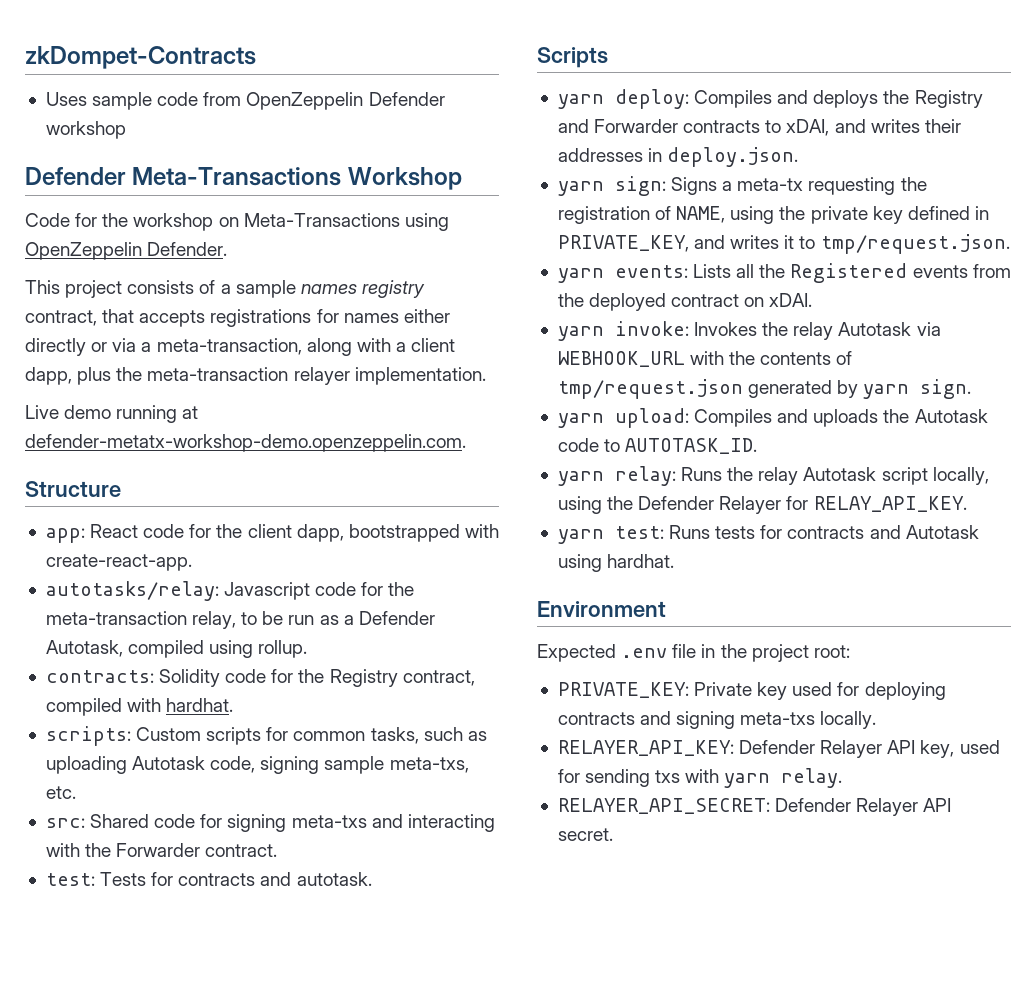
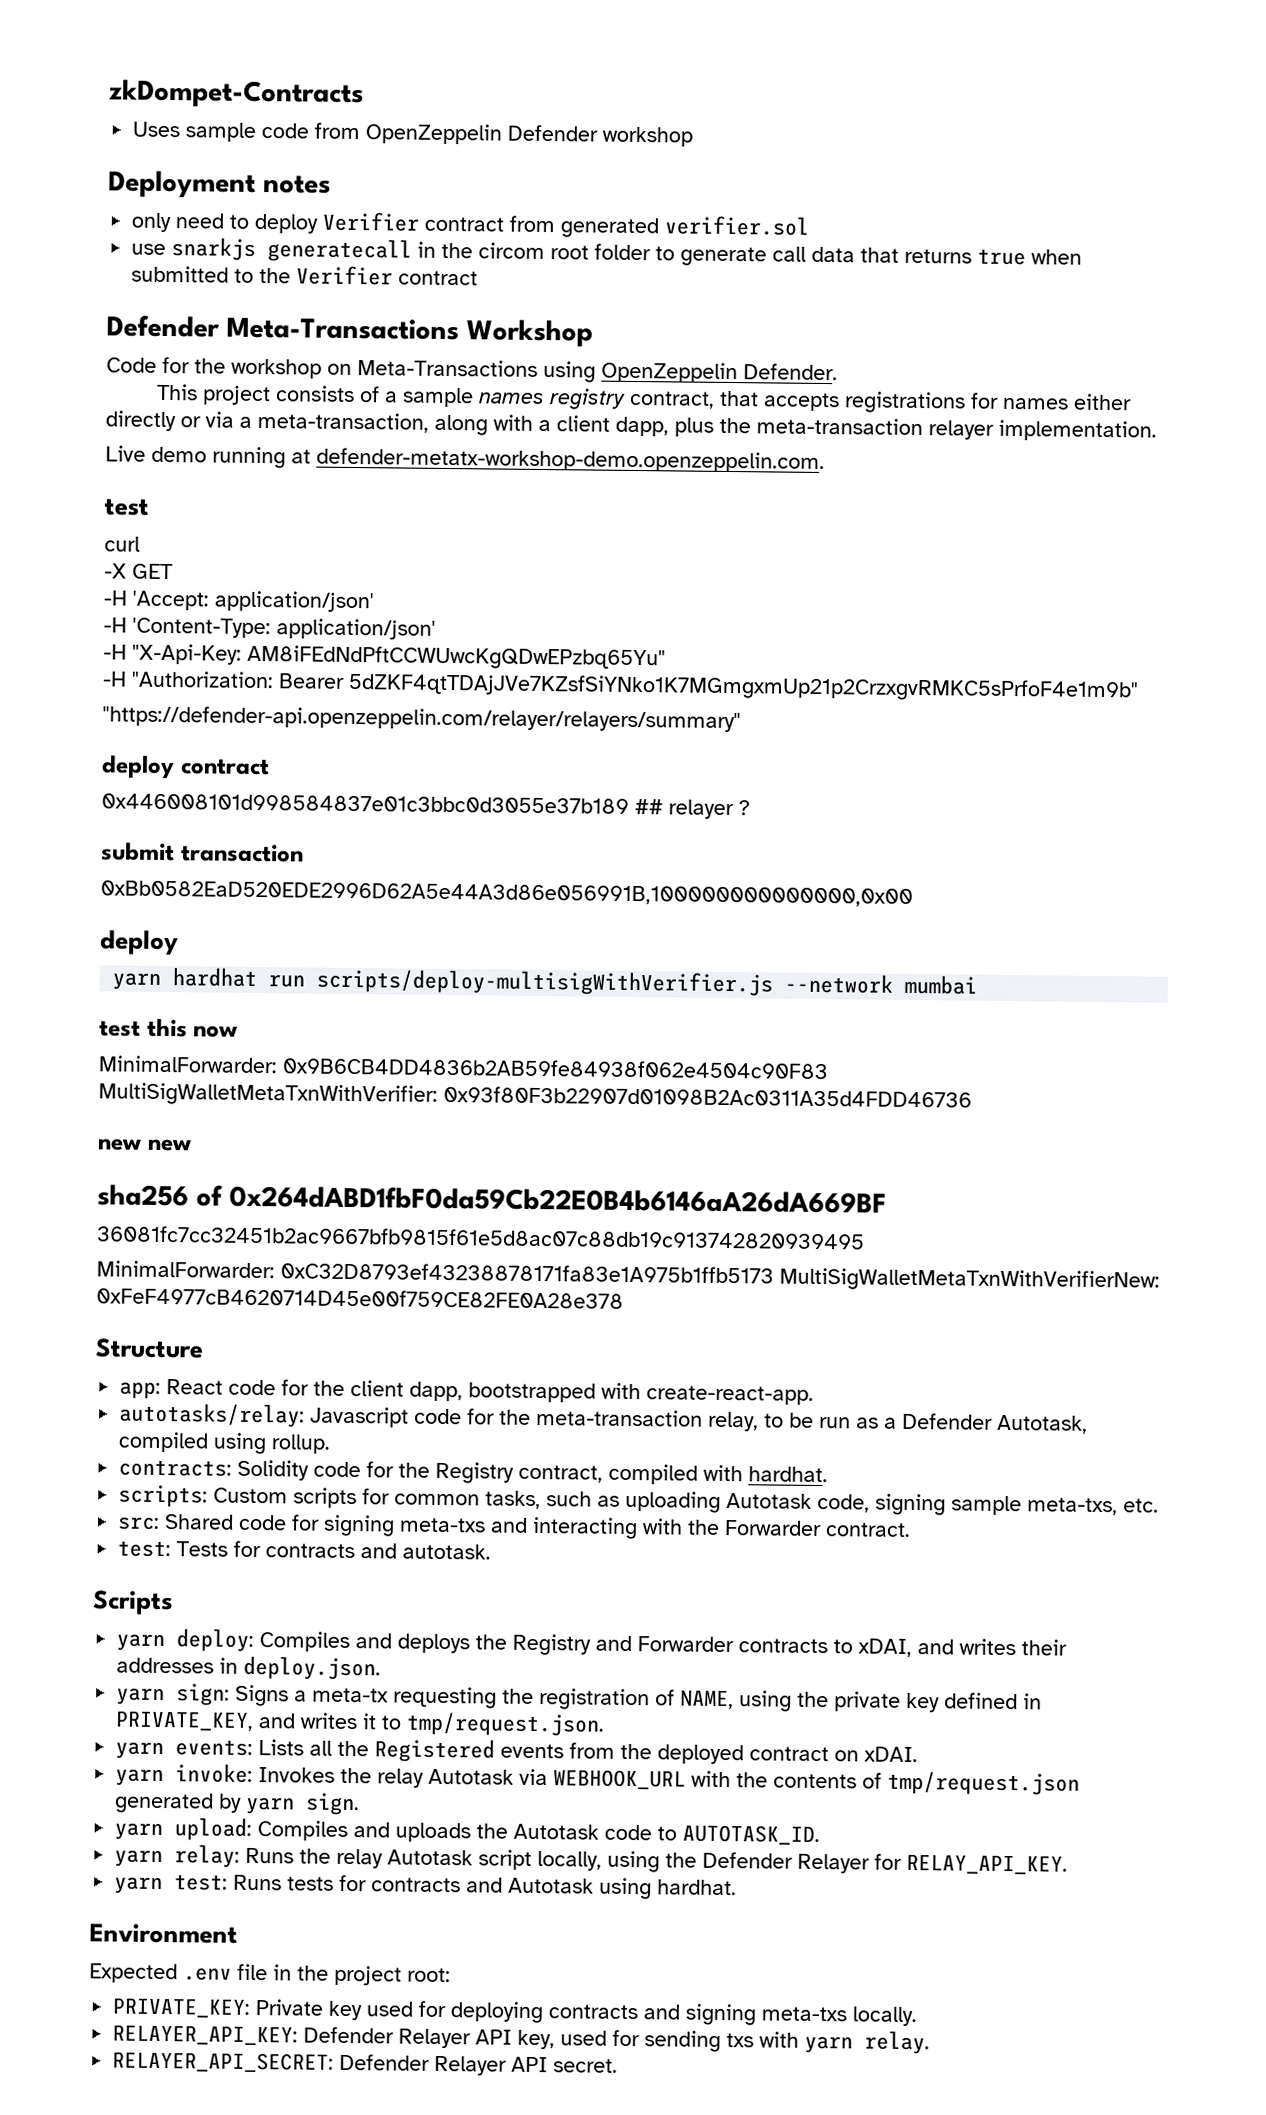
(126, 130) none -> [108,170,331,198] [131,211,810,239] [131,237,1083,267] [131,265,479,286] // Deployment notes // only need to deploy Verifier contract from generated verifier.sol // use snarkjs generatecall in the circom root folder to generate call data that returns true when submitted to the Verifier contract
(466, 443) none -> [104,498,149,516] [104,536,140,552] [104,563,174,580] [103,590,374,613] [103,617,436,640] [103,643,666,671] [102,670,1139,703] [102,705,741,733] [101,755,270,780] [101,793,750,820] [101,842,304,863] [100,880,913,907] [100,929,179,956] [112,967,978,997] [99,1018,239,1038] [98,1055,828,1080] [98,1082,972,1108] [97,1138,192,1152] [97,1184,887,1214] [97,1225,865,1250] [96,1260,1160,1293] [96,1287,624,1309] // test // curl // -X GET // -H 'Accept: application/json' // -H 'Content-Type: application/json' // -H "X-Api-Key: AM8iFEdNdPftCCWUwcKgQDwEPzbq65Yu" // -H "Authorization: Bearer 5dZKF4qtTDAjJVe7KZsfSiYNko1K7MGmgxmUp21p2CrzxgvRMKC5sPrfoF4e1m9b" // "https://defender-api.openzeppelin.com/relayer/relayers/summary" // deploy contract // 0x446008101d998584837e01c3bbc0d3055e37b189 ## relayer ? // submit transaction // 0xBb0582EaD520EDE2996D62A5e44A3d86e056991B,100000000000000,0x00 // deploy // yarn hardhat run scripts/deploy-multisigWithVerifier.js --network mumbai // test this now // MinimalForwarder: 0x9B6CB4DD4836b2AB59fe84938f062e4504c90F83 MultiSigWalletMetaTxnWithVerifier: 0x93f80F3b22907d01098B2Ac0311A35d4FDD46736 // new new // sha256 of 0x264dABD1fbF0da59Cb22E0B4b6146aA26dA669BF // 36081fc7cc32451b2ac9667bfb9815f61e5d8ac07c88db19c913742820939495 // MinimalForwarder: 0xC32D8793ef43238878171fa83e1A975b1ffb5173 MultiSigWalletMetaTxnWithVerifierNew: 0xFeF4977cB4620714D45e00f759CE82FE0A28e378

